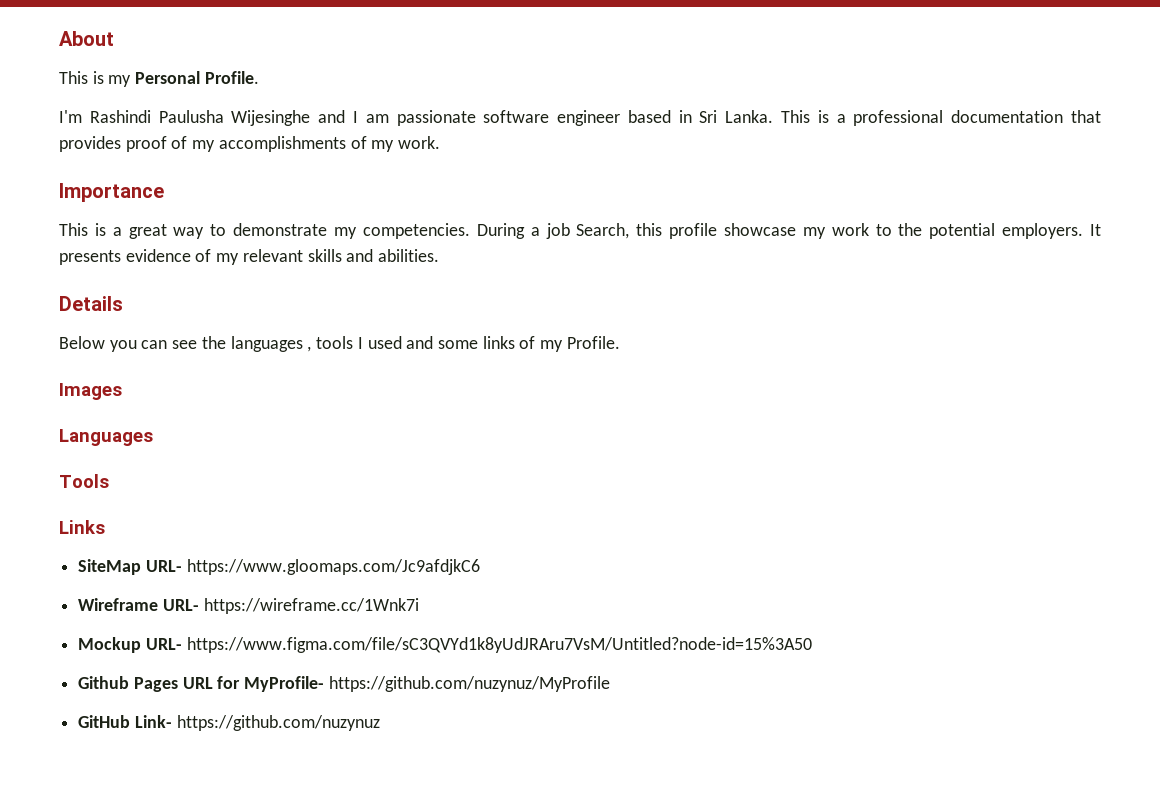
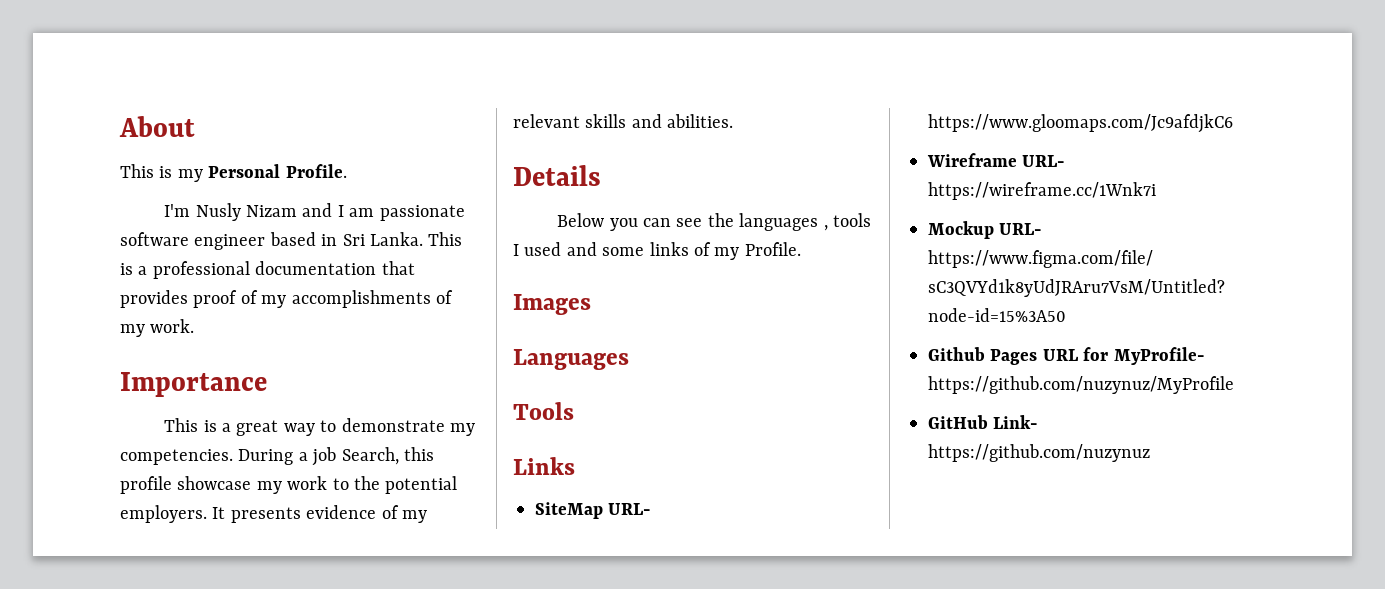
[89,110,311,126] Rashindi Paulusha Wijesinghe -> [195,203,298,221] Nusly Nizam

